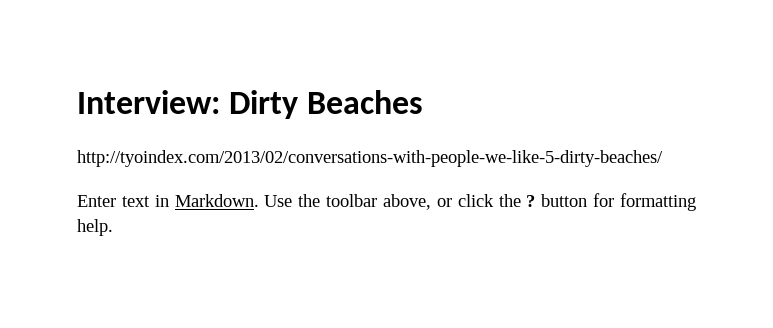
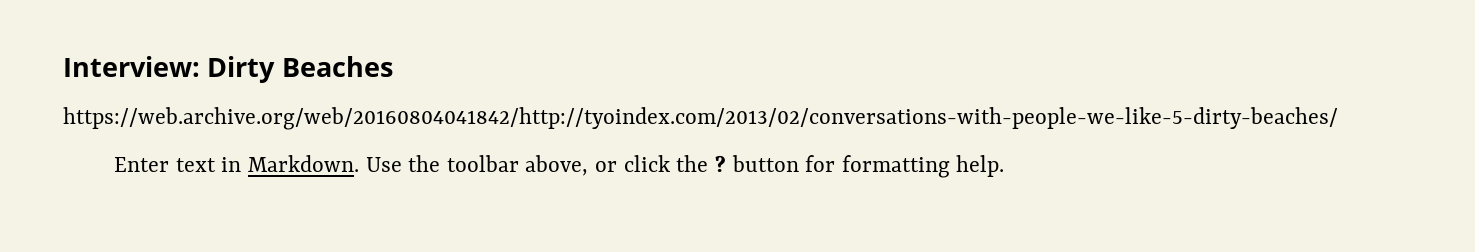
[77,150,663,167] http://tyoindex.com/2013/02/conversations-with-people-we-like-5-dirty-beaches/ -> [63,107,1338,130] https://web.archive.org/web/20160804041842/http://tyoindex.com/2013/02/conversations-with-people-we-like-5-dirty-beaches/

